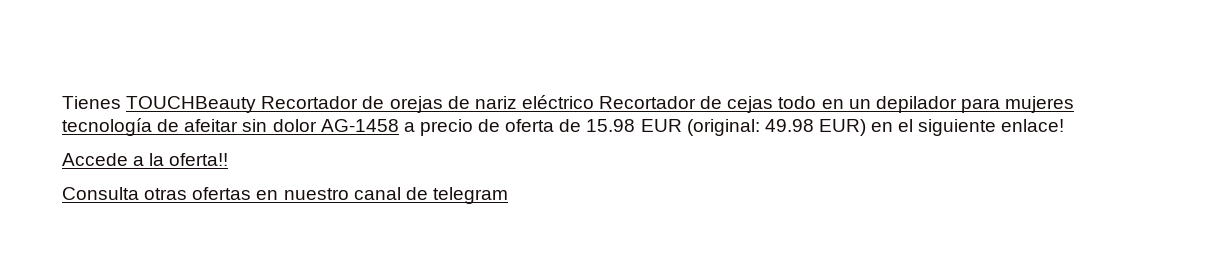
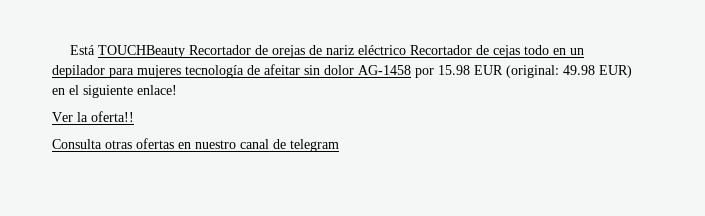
[62,96,121,109] Tienes -> [70,45,96,55] Está
[403,119,582,136] a precio de oferta de -> [415,68,434,78] por
[62,153,145,166] Accede a -> [52,112,73,122] Ver

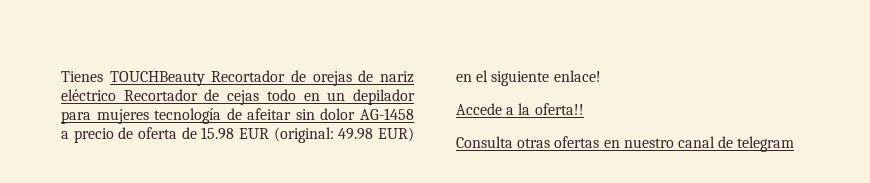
[70,45,96,55] Está -> [61,71,103,82] Tienes
[415,68,434,78] por -> [61,127,197,143] a precio de oferta de
[52,112,73,122] Ver -> [456,103,515,115] Accede a

